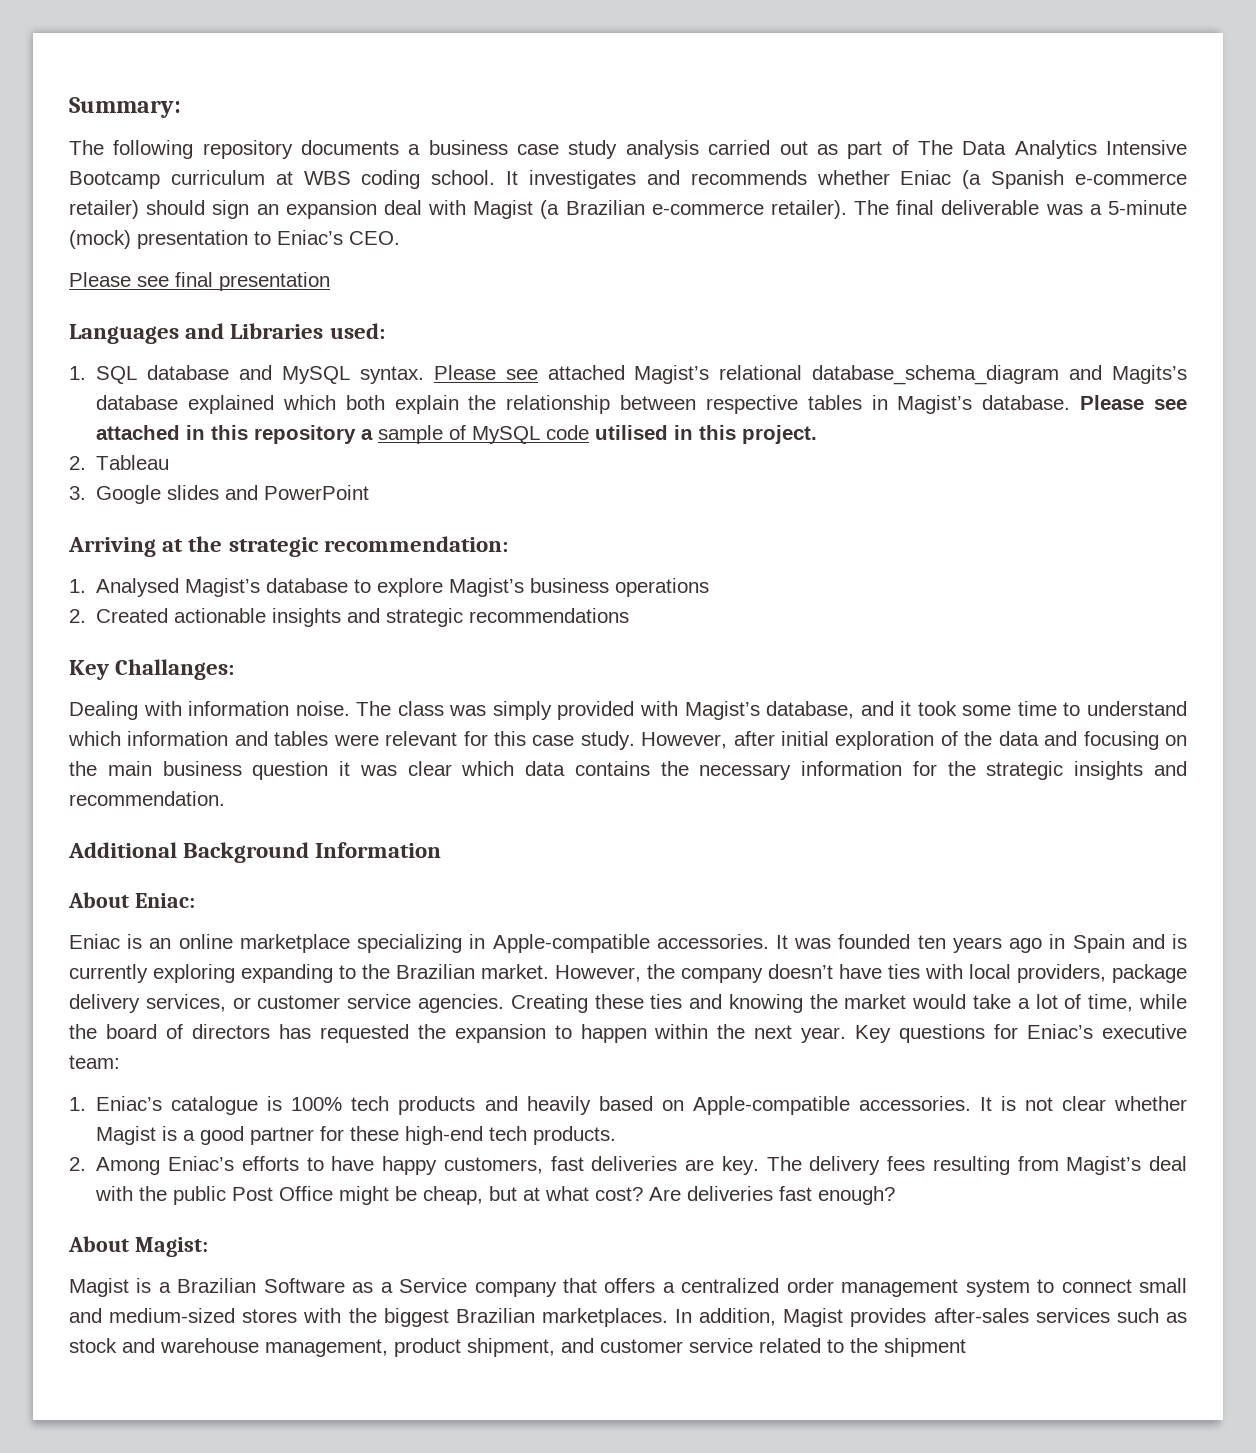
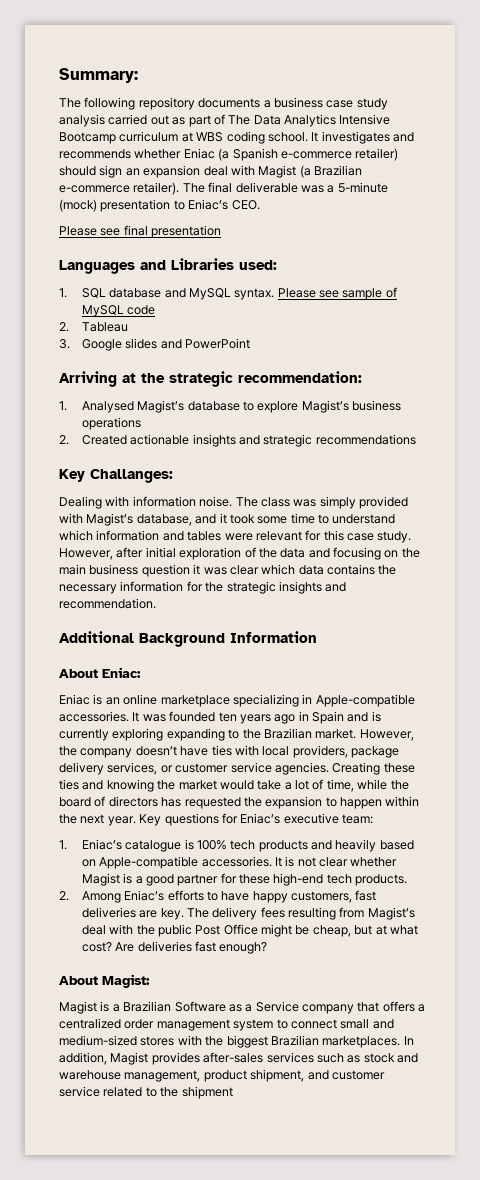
[547,365,1187,385] [96,395,1187,414] [96,425,374,444] attached Magist’s relational database_schema_diagram and Magits’s database explained which both explain the relationship between respective tables in Magist’s database. Please see attached in this repository a -> (340, 294) none
[595,425,818,444] utilised in this project. -> (156, 310) none

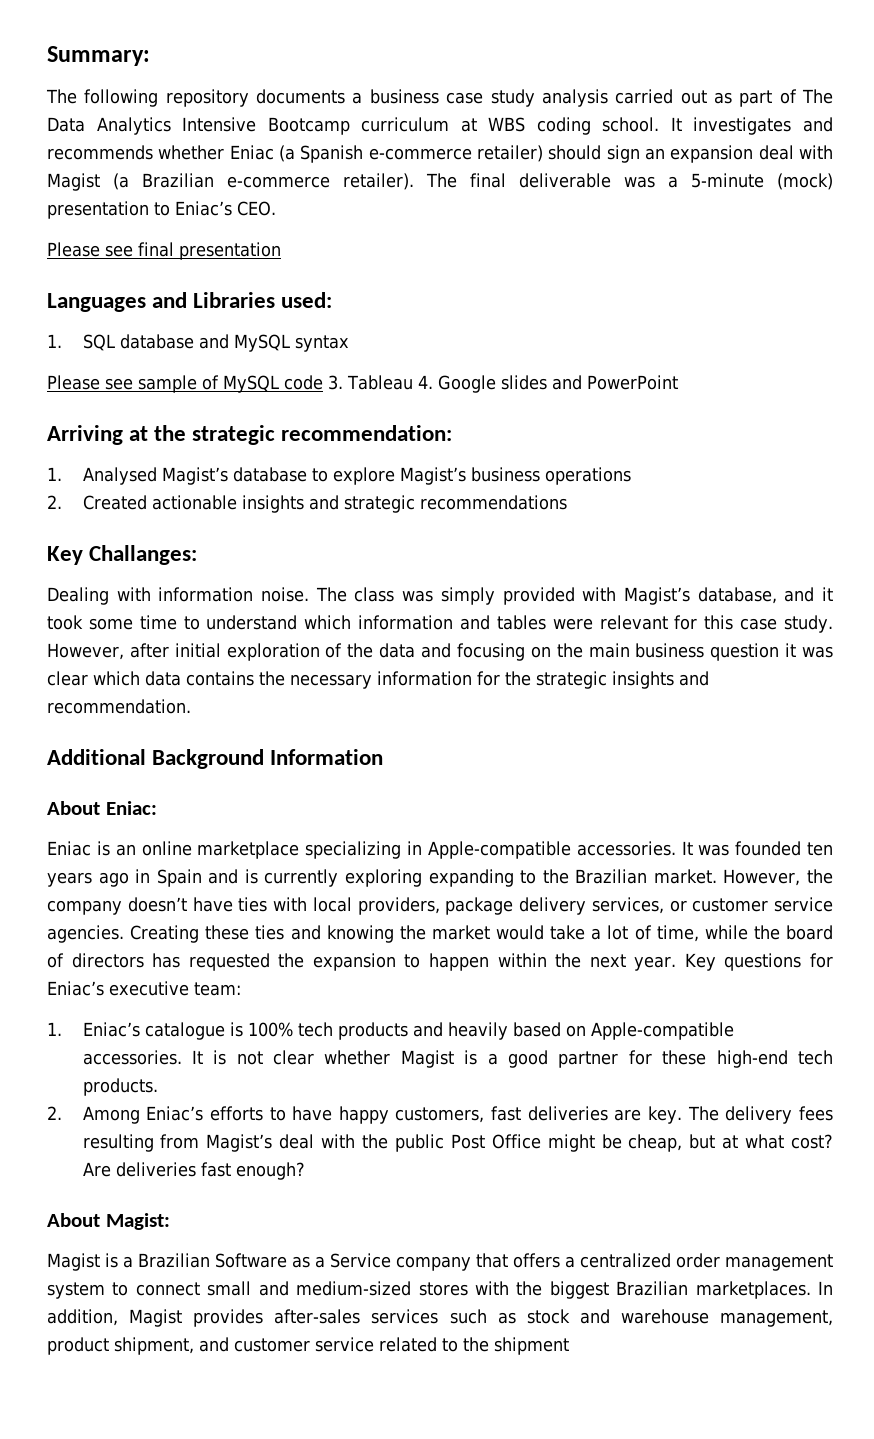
[234,288,275,300] syntax. -> [294,335,349,352] syntax //
[59,322,69,332] // 2. -> [328,375,343,390] 3.
[59,339,70,349] // 3. -> [417,375,433,389] 4.

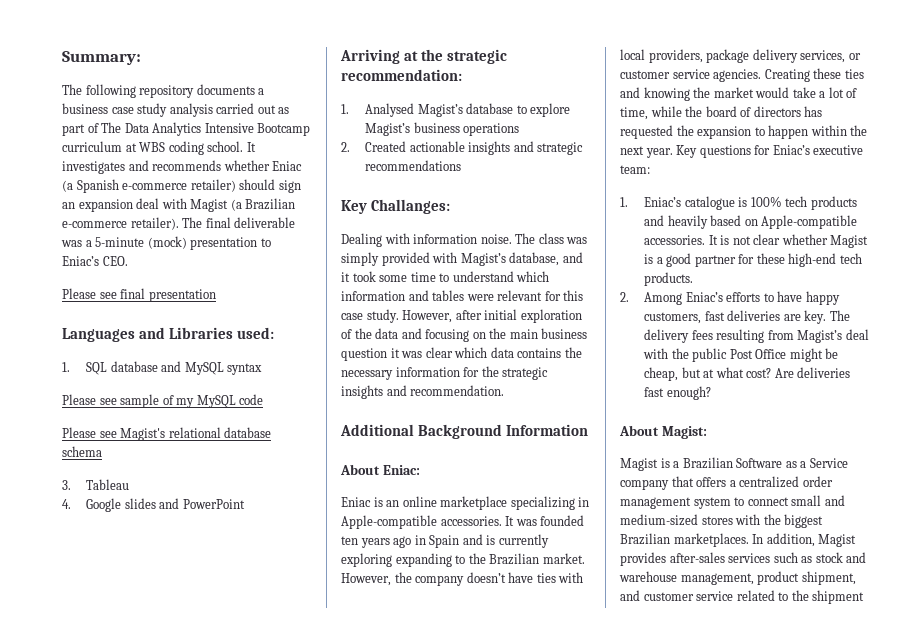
(219, 382) none -> [176,398,195,408] my
(323, 382) none -> [62,427,272,441] [62,446,102,457] // Please see Magist's relational database schema //
(413, 382) none -> (130, 484) //

